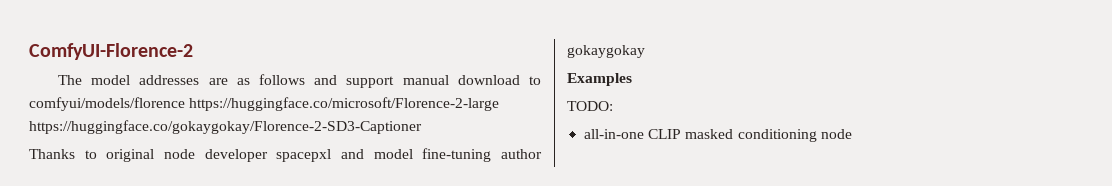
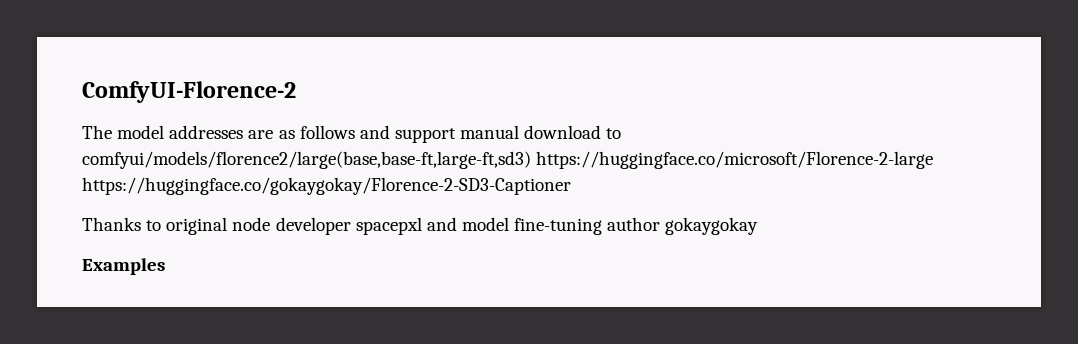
[29,97,185,111] comfyui/models/florence -> [82,151,531,169] comfyui/models/florence2/large(base,base-ft,large-ft,sd3)
[567,101,613,111] [584,129,852,142] // TODO: // all-in-one CLIP masked conditioning node -> (165, 266) none

